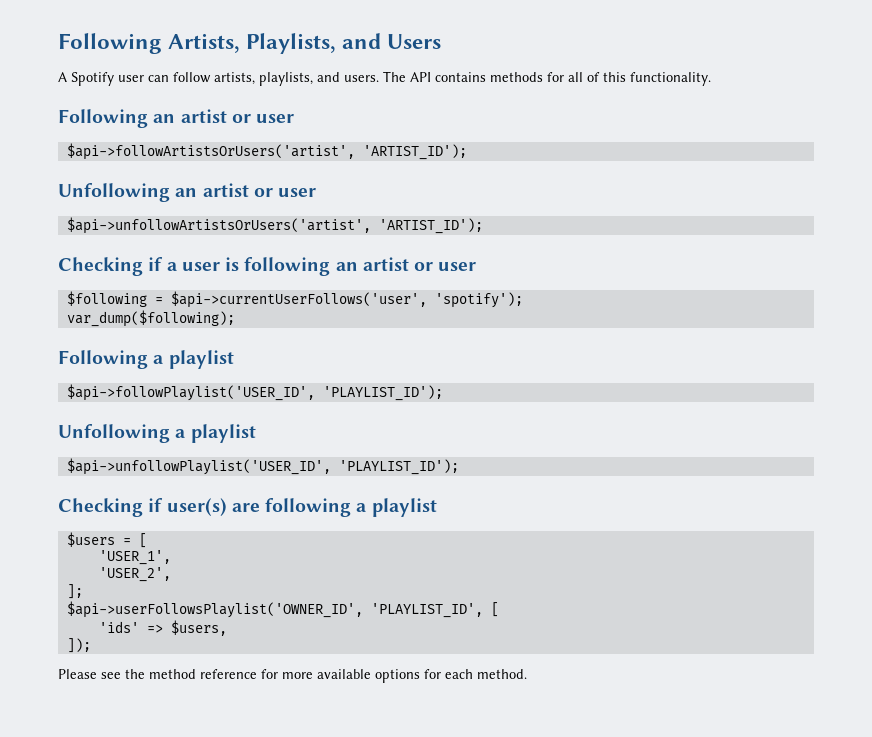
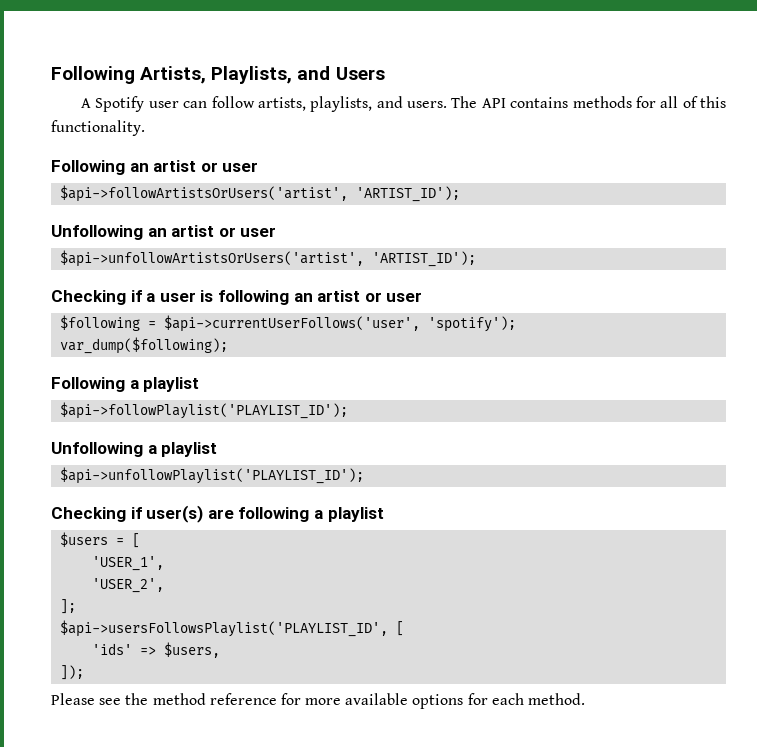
[66,384,443,401] $api->followPlaylist('USER_ID', 'PLAYLIST_ID'); -> [60,402,349,419] $api->followPlaylist('PLAYLIST_ID');
[66,458,459,475] $api->unfollowPlaylist('USER_ID', 'PLAYLIST_ID'); -> [60,467,365,484] $api->unfollowPlaylist('PLAYLIST_ID');
[66,601,483,618] $api->userFollowsPlaylist('OWNER_ID', 'PLAYLIST_ID', -> [60,620,389,637] $api->usersFollowsPlaylist('PLAYLIST_ID',

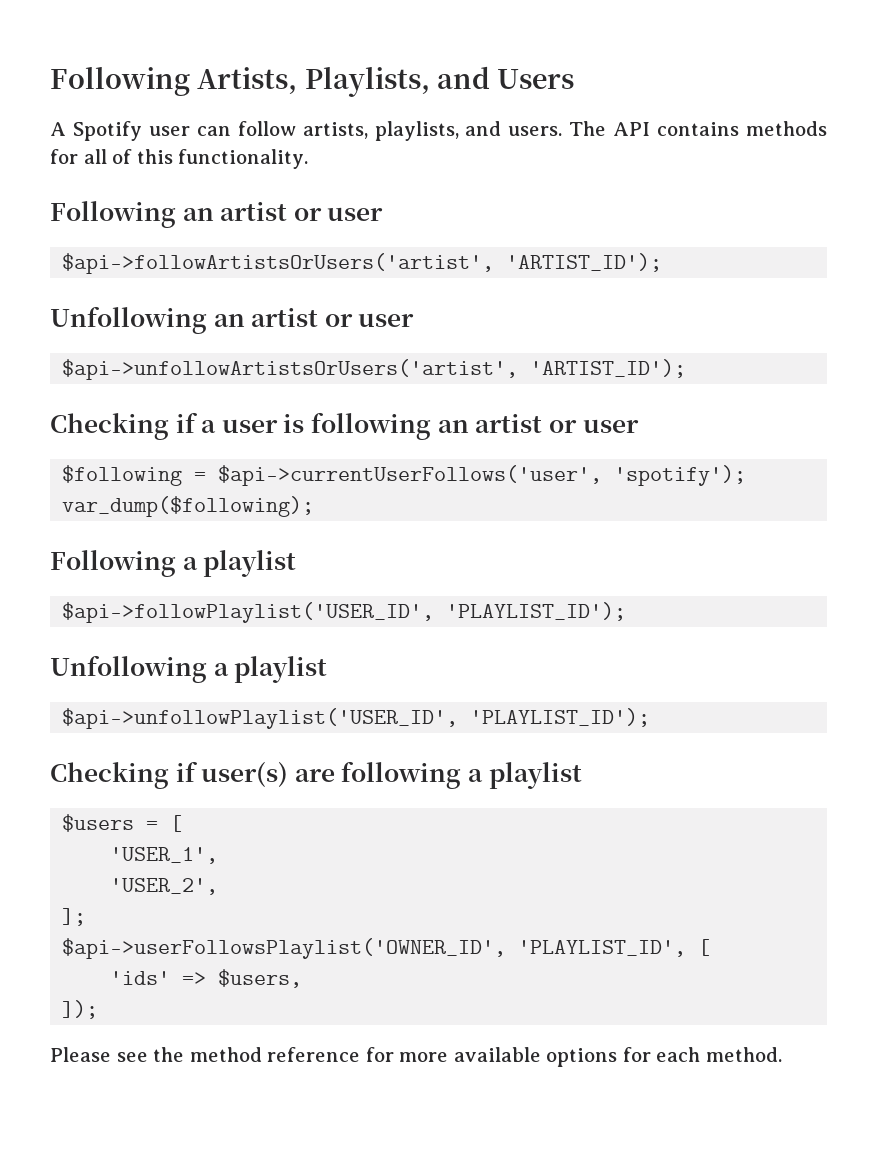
[60,402,349,419] $api->followPlaylist('PLAYLIST_ID'); -> [62,602,627,623] $api->followPlaylist('USER_ID', 'PLAYLIST_ID');
[60,467,365,484] $api->unfollowPlaylist('PLAYLIST_ID'); -> [62,708,651,729] $api->unfollowPlaylist('USER_ID', 'PLAYLIST_ID');
[60,620,389,637] $api->usersFollowsPlaylist('PLAYLIST_ID', -> [62,938,687,959] $api->userFollowsPlaylist('OWNER_ID', 'PLAYLIST_ID',

